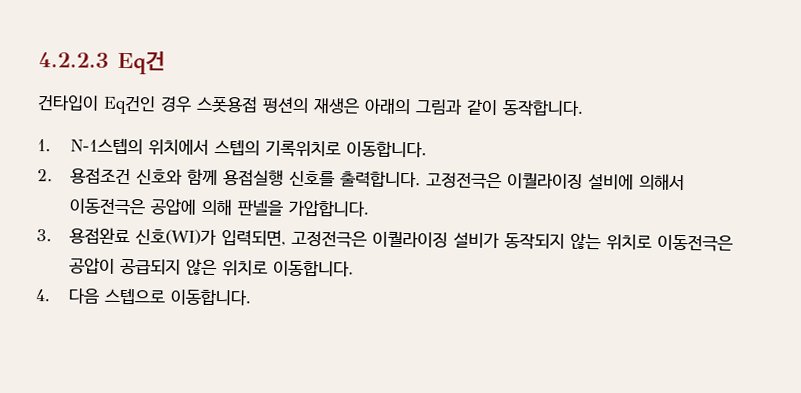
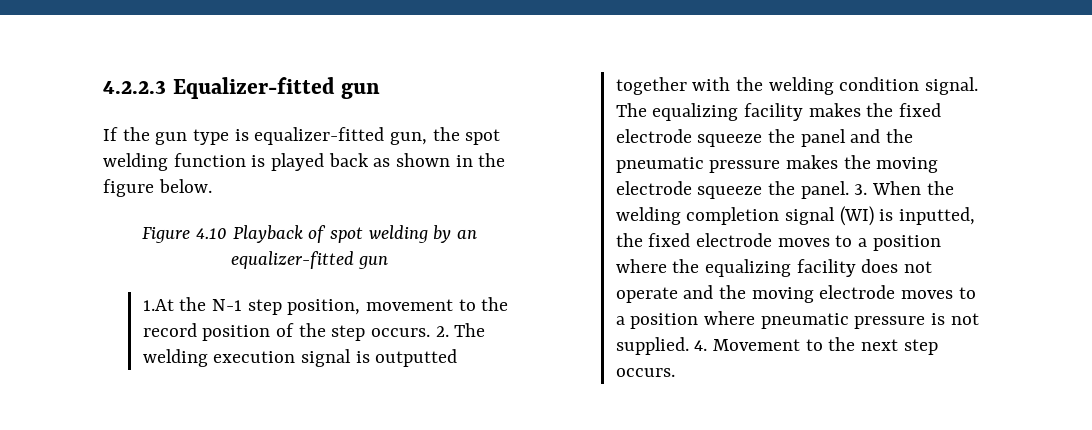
[117,50,166,75] [37,95,584,117] [37,137,428,158] [37,167,686,191] [69,198,370,217] [36,227,734,252] [69,257,355,277] [35,287,252,306] Eq건 // 건타입이 Eq건인 경우 스폿용접 펑션의 재생은 아래의 그림과 같이 동작합니다. // 1. N-1스텝의 위치에서 스텝의 기록위치로 이동합니다. // 2. 용접조건 신호와 함께 용접실행 신호를 출력합니다. 고정전극은 이퀄라이징 설비에 의해서 이동전극은 공압에 의해 판넬을 가압합니다. // 3. 용접완료 신호(WI)가 입력되면, 고정전극은 이퀄라이징 설비가 동작되지 않는 위치로 이동전극은 공압이 공급되지 않은 위치로 이동합니다. // 4. 다음 스텝으로 이동합니다. -> [172,77,381,99] [103,127,501,145] [103,153,506,171] [103,179,212,197] [142,225,477,243] [230,251,389,269] [142,297,509,315] [142,323,486,341] [142,349,458,367] [615,77,978,95] [615,103,941,121] [615,129,913,147] [615,155,939,173] [615,181,954,199] [615,206,975,226] [615,233,941,251] [615,259,932,277] [615,285,976,303] [615,311,979,329] [615,337,938,355] [615,368,675,377] Equalizer-fitted gun // If the gun type is equalizer-fitted gun, the spot welding function is played back as shown in the figure below. // Figure 4.10 Playback of spot welding by an equalizer-fitted gun // 1.At the N-1 step position, movement to the record position of the step occurs. 2. The welding execution signal is outputted together with the welding condition signal. The equalizing facility makes the fixed electrode squeeze the panel and the pneumatic pressure makes the moving electrode squeeze the panel. 3. When the welding completion signal (WI) is inputted, the fixed electrode moves to a position where the equalizing facility does not operate and the moving electrode moves to a position where pneumatic pressure is not supplied. 4. Movement to the next step occurs.

